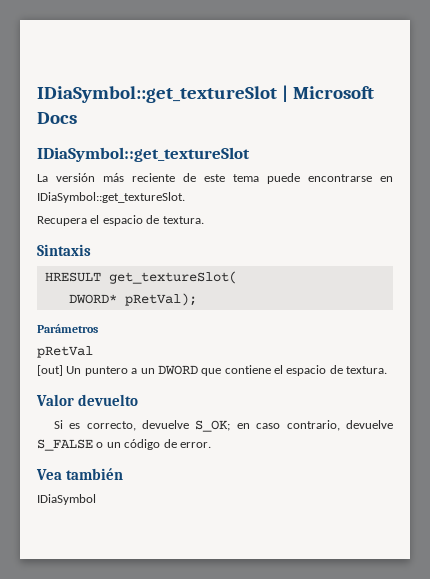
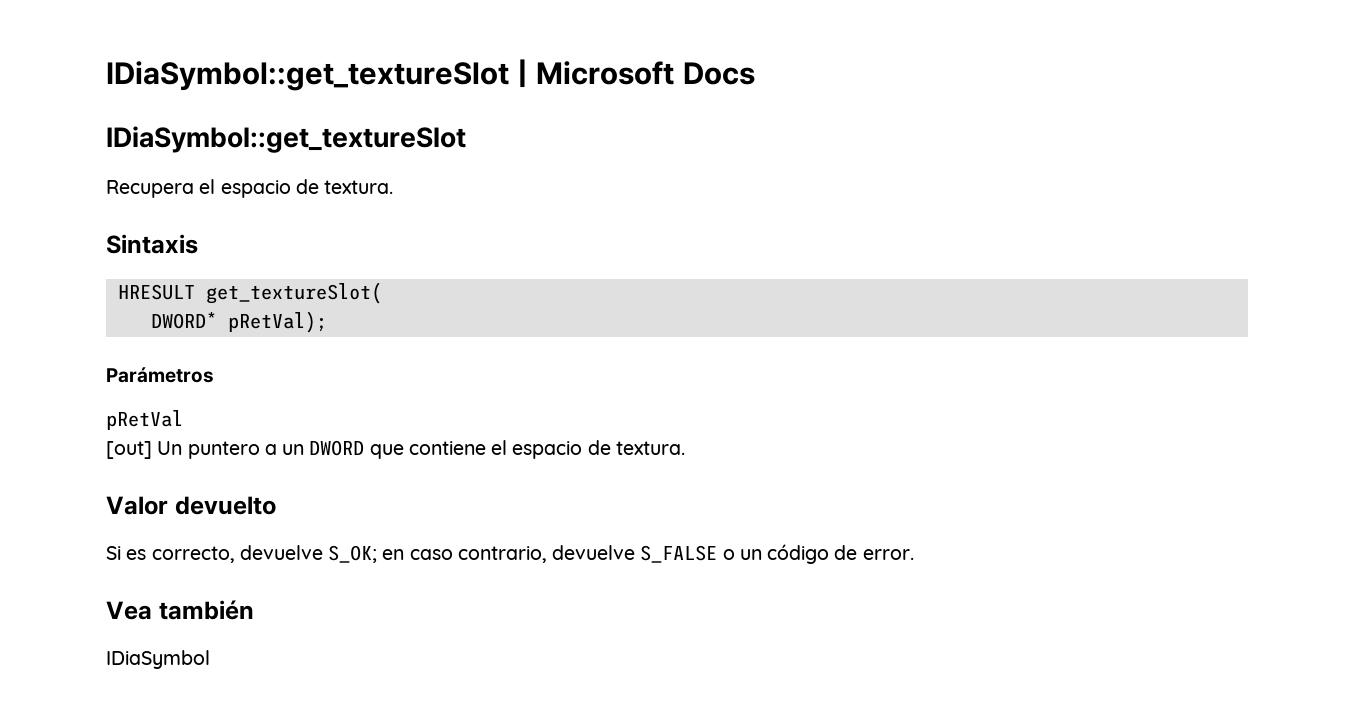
[37,173,393,184] [37,192,185,203] // La versión más reciente de este tema puede encontrarse en IDiaSymbol::get_textureSlot. -> (466, 139) none

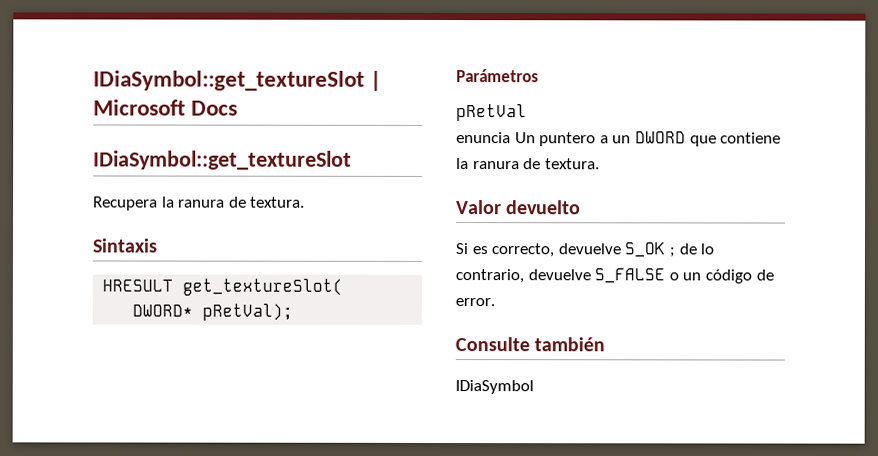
[199,179,291,198] el espacio -> [161,196,226,208] la ranura
[106,441,152,459] [out] -> [456,132,511,144] enuncia
[491,440,583,459] el espacio -> [456,158,520,170] la ranura
[328,545,453,563] S_OK; en caso -> [624,242,715,258] S_OK ; de lo
[106,601,152,620] Vea -> [455,337,530,352] Consulte

